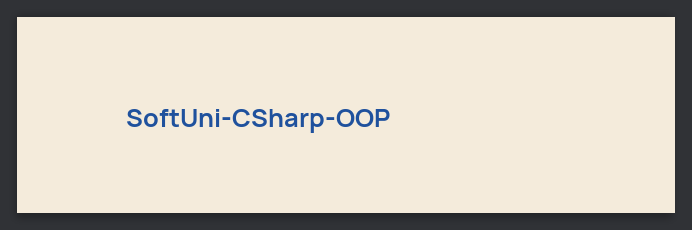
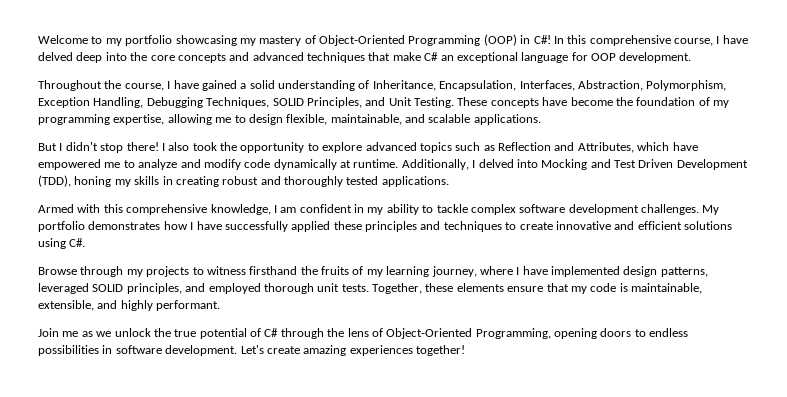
[126,109,390,133] SoftUni-CSharp-OOP -> [38,34,748,46] [38,52,692,63] [38,80,727,91] [38,97,729,108] [38,114,541,125] [38,142,698,153] [38,159,748,170] [38,175,449,187] [38,204,720,215] [38,221,732,232] [38,238,86,249] [38,266,708,277] [38,283,702,294] [38,300,221,311] [38,328,689,339] [38,345,465,356] Welcome to my portfolio showcasing my mastery of Object-Oriented Programming (OOP) in C#! In this comprehensive course, I have delved deep into the core concepts and advanced techniques that make C# an exceptional language for OOP development. // Throughout the course, I have gained a solid understanding of Inheritance, Encapsulation, Interfaces, Abstraction, Polymorphism, Exception Handling, Debugging Techniques, SOLID Principles, and Unit Testing. These concepts have become the foundation of my programming expertise, allowing me to design flexible, maintainable, and scalable applications. // But I didn't stop there! I also took the opportunity to explore advanced topics such as Reflection and Attributes, which have empowered me to analyze and modify code dynamically at runtime. Additionally, I delved into Mocking and Test Driven Development (TDD), honing my skills in creating robust and thoroughly tested applications. // Armed with this comprehensive knowledge, I am confident in my ability to tackle complex software development challenges. My portfolio demonstrates how I have successfully applied these principles and techniques to create innovative and efficient solutions using C#. // Browse through my projects to witness firsthand the fruits of my learning journey, where I have implemented design patterns, leveraged SOLID principles, and employed thorough unit tests. Together, these elements ensure that my code is maintainable, extensible, and highly performant. // Join me as we unlock the true potential of C# through the lens of Object-Oriented Programming, opening doors to endless possibilities in software development. Let's create amazing experiences together!

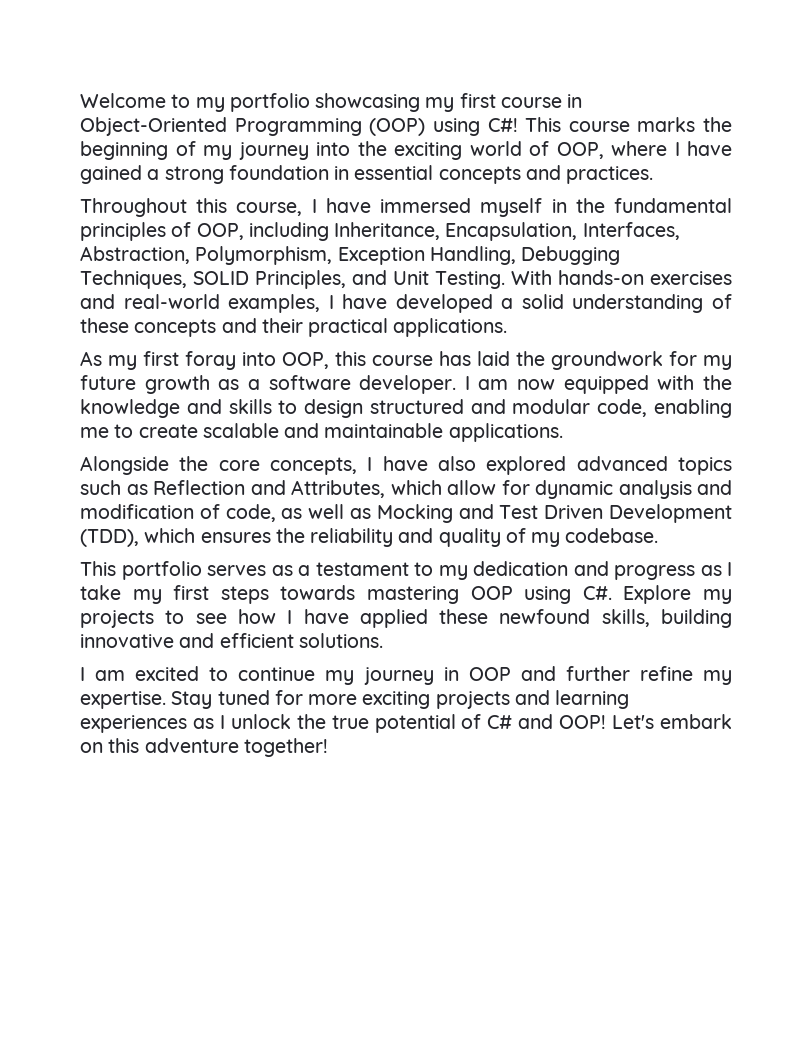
[259,34,748,46] [38,52,692,63] [38,80,370,91] mastery of Object-Oriented Programming (OOP) in C#! In this comprehensive course, I have delved deep into the core concepts and advanced techniques that make C# an exceptional language for OOP development. // Throughout the course, I have gained a solid understanding of -> [459,93,583,108] [80,117,732,136] [80,141,732,160] [80,165,654,184] [80,198,732,217] [80,222,329,241] first course in Object-Oriented Programming (OOP) using C#! This course marks the beginning of my journey into the exciting world of OOP, where I have gained a strong foundation in essential concepts and practices. // Throughout this course, I have immersed myself in the fundamental principles of OOP, including
[457,97,729,108] [38,114,541,125] [38,142,363,153] These concepts have become the foundation of my programming expertise, allowing me to design flexible, maintainable, and scalable applications. // But I didn't stop there! I also took the opportunity to explore -> [511,270,732,285] [80,294,732,313] [80,318,508,337] [80,351,732,370] [80,375,732,394] [80,399,732,418] [80,423,563,442] [80,456,567,475] With hands-on exercises and real-world examples, I have developed a solid understanding of these concepts and their practical applications. // As my first foray into OOP, this course has laid the groundwork for my future growth as a software developer. I am now equipped with the knowledge and skills to design structured and modular code, enabling me to create scalable and maintainable applications. // Alongside the core concepts, I have also explored
[672,142,698,151] [38,159,538,170] have empowered me to analyze and modify code dynamically at runtime. Additionally, I delved into -> [447,480,732,499] [80,504,372,522] allow for dynamic analysis and modification of code, as well as
[74,176,449,187] [38,204,720,215] [38,221,161,232] honing my skills in creating robust and thoroughly tested applications. // Armed with this comprehensive knowledge, I am confident in my ability to tackle complex software development challenges. My portfolio demonstrates -> [144,528,659,547] [80,561,732,580] [80,585,733,604] [80,610,227,628] which ensures the reliability and quality of my codebase. // This portfolio serves as a testament to my dedication and progress as I take my first steps towards mastering OOP using C#. Explore my projects to see
[224,221,288,232] successfully -> (349, 616) none
[365,221,732,232] [38,238,86,249] [38,266,708,277] [38,283,702,294] [38,300,221,311] [38,328,112,337] principles and techniques to create innovative and efficient solutions using C#. // Browse through my projects to witness firsthand the fruits of my learning journey, where I have implemented design patterns, leveraged SOLID principles, and employed thorough unit tests. Together, these elements ensure that my code is maintainable, extensible, and highly performant. // Join me as we -> [499,609,732,628] [80,633,383,648] [80,666,732,685] [80,690,630,709] [80,715,225,733] newfound skills, building innovative and efficient solutions. // I am excited to continue my journey in OOP and further refine my expertise. Stay tuned for more exciting projects and learning experiences as I
[280,328,689,339] [38,345,413,356] through the lens of Object-Oriented Programming, opening doors to endless possibilities in software development. Let's create amazing experiences -> [518,714,732,729] [80,738,239,753] and OOP! Let's embark on this adventure

